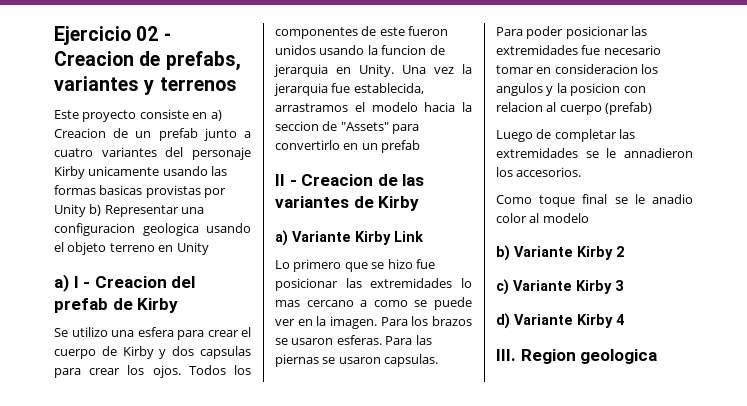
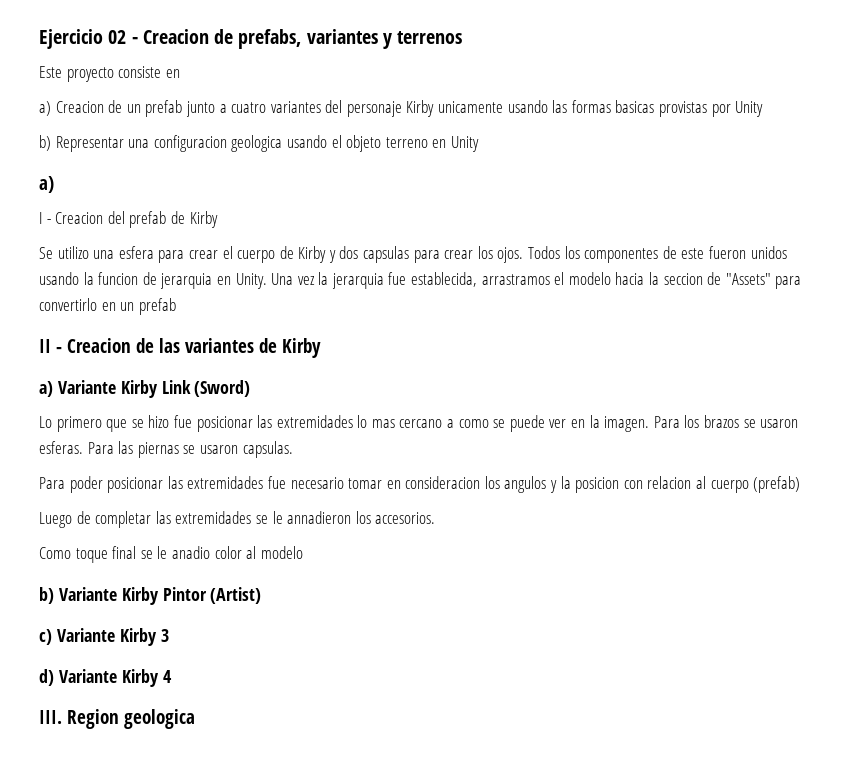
(208, 115) none -> (180, 73) //
(86, 210) none -> (764, 109) //
(69, 283) none -> (54, 184) //
(424, 236) none -> [194,380,251,397] (Sword)
[616,246,624,257] 2 -> [162,587,262,604] Pintor (Artist)

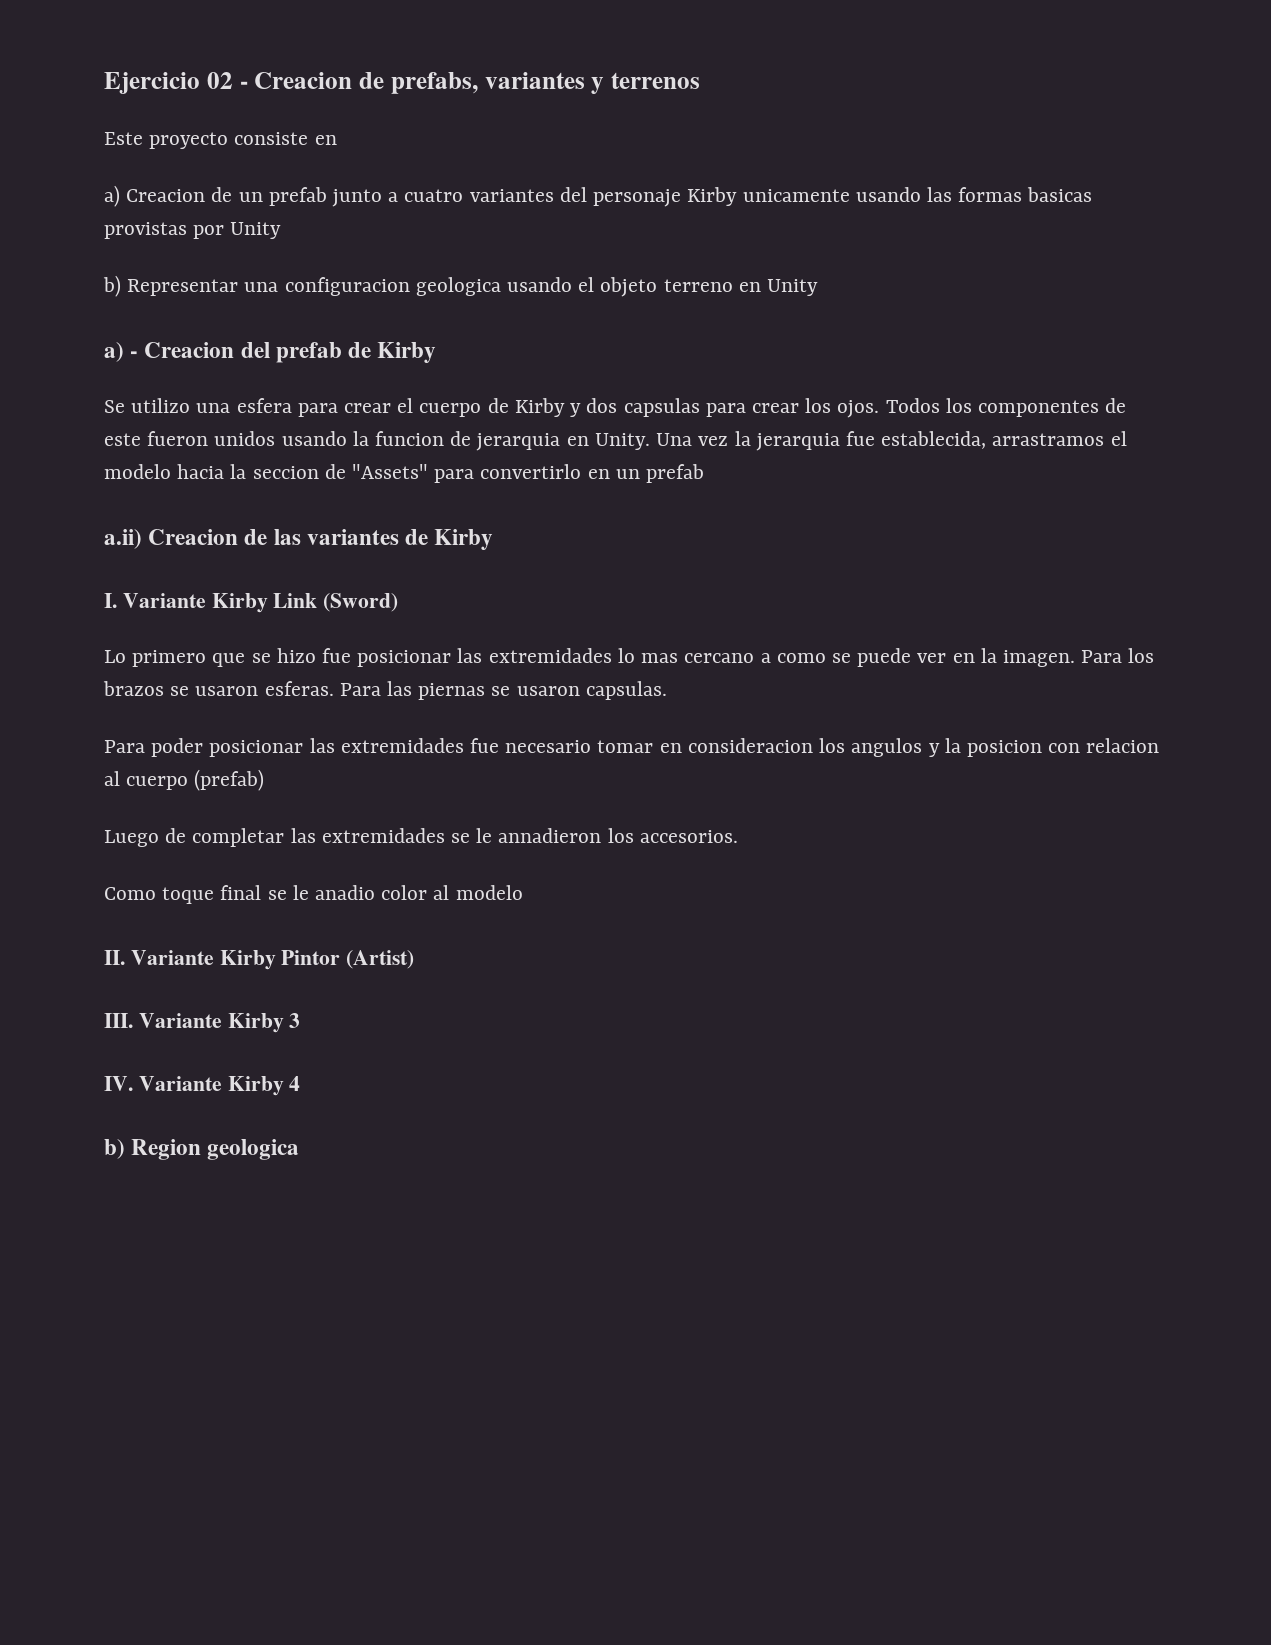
[39,212,42,224] // I -> (124, 352) none
[39,339,62,353] II - -> [104,529,142,549] a.ii)
[39,381,53,397] a) -> [104,593,117,608] I.
[39,587,54,604] b) -> [104,950,125,965] II.
[39,629,52,645] c) -> [104,1013,133,1028] III.
[39,669,54,686] d) -> [104,1076,133,1091] IV.
[39,710,62,724] III. -> [104,1139,125,1159] b)

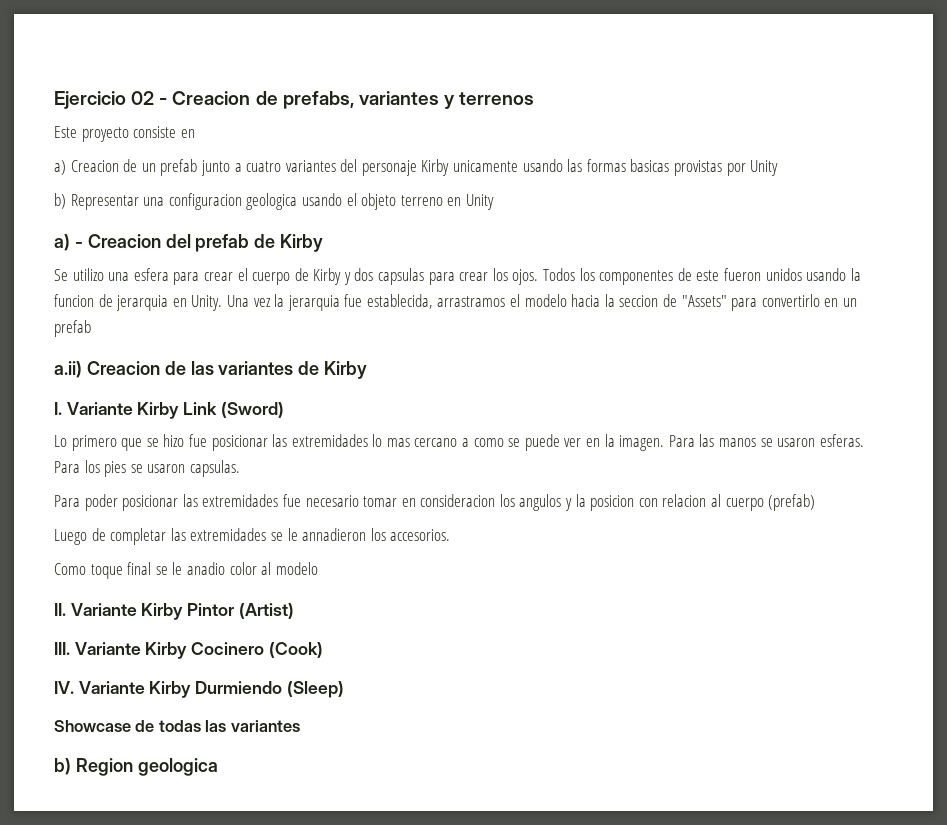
[1128,648,1155,663] [103,681,164,696] los brazos -> [699,434,756,447] las manos
[387,681,486,700] las piernas -> [84,460,127,477] los pies
[289,1013,301,1028] 3 -> [191,642,323,658] Cocinero (Cook)
[289,1076,301,1091] 4 -> [195,681,344,698] [54,720,300,732] Durmiendo (Sleep) // Showcase de todas las variantes

